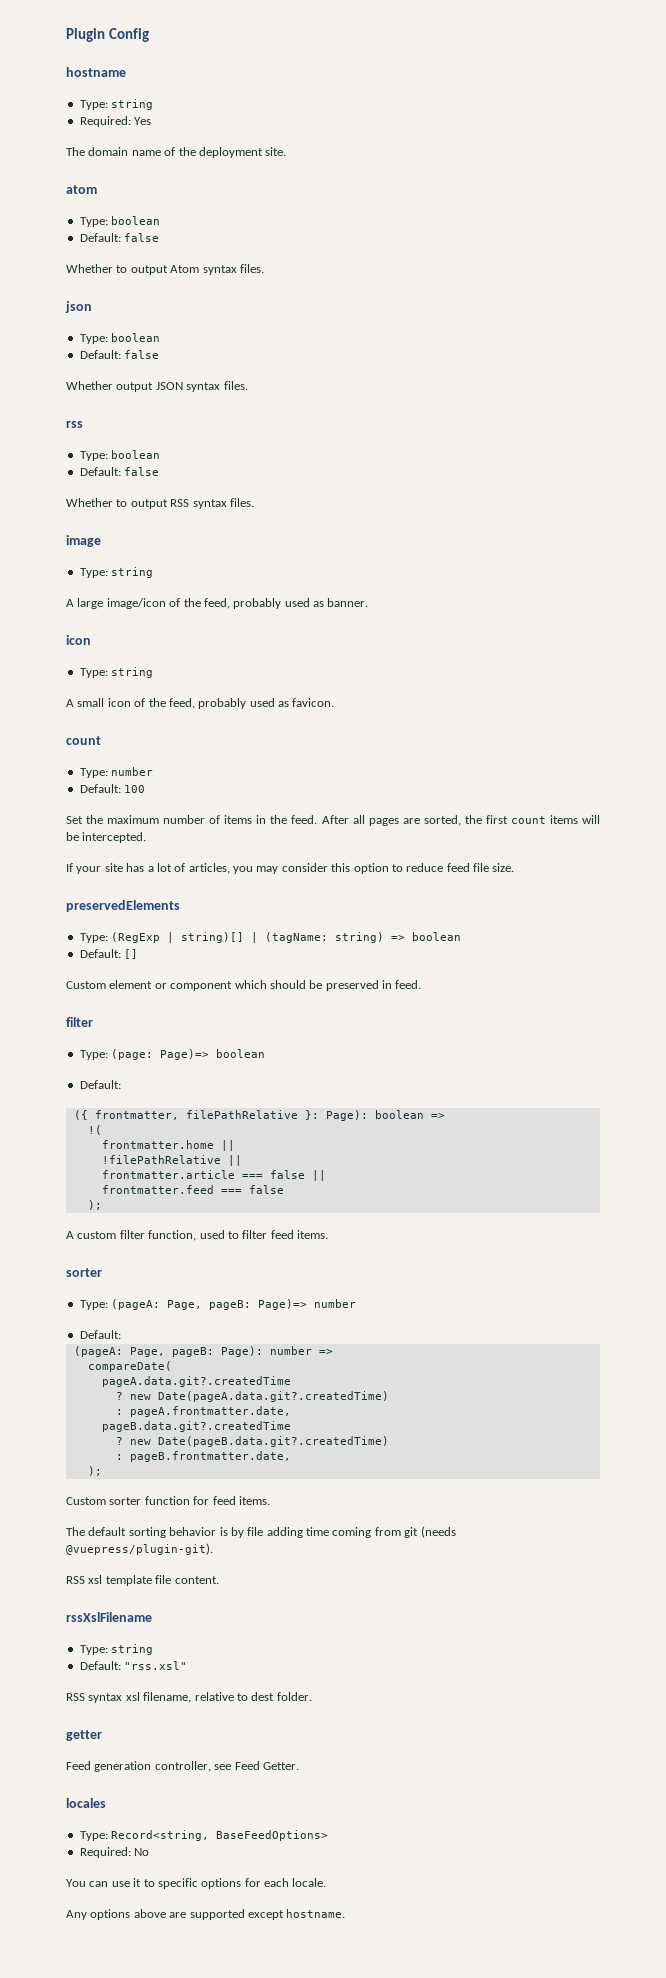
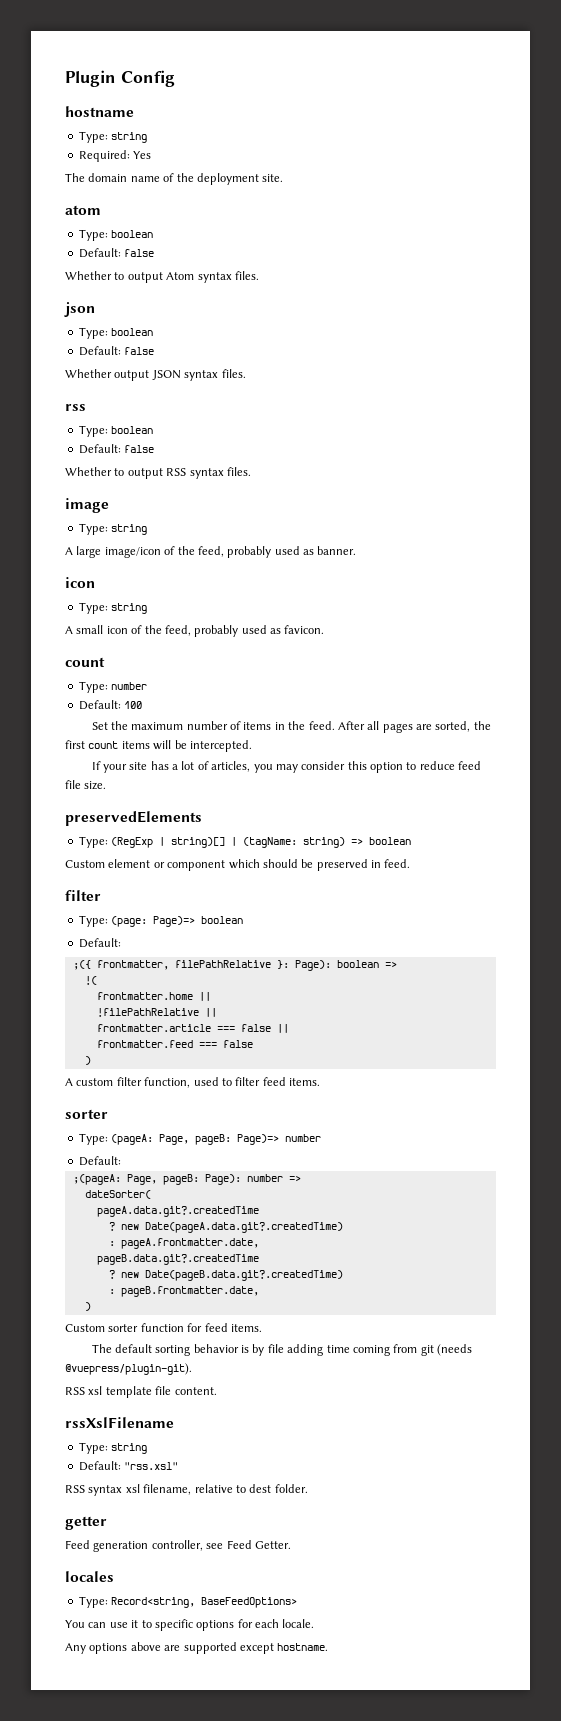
[79,949,139,959] // Default: [] -> (412, 841) none
[73,1110,88,1120] ({ -> [72,960,91,970] ;({
[87,1200,102,1210] ); -> [84,1056,91,1065] )
[73,1346,123,1357] (pageA: -> [72,1174,121,1185] ;(pageA:
[87,1361,172,1372] compareDate( -> [84,1190,151,1199] dateSorter(
[87,1466,102,1476] ); -> [84,1302,91,1311] )
[79,1847,150,1858] // Required: No -> (298, 1602) none

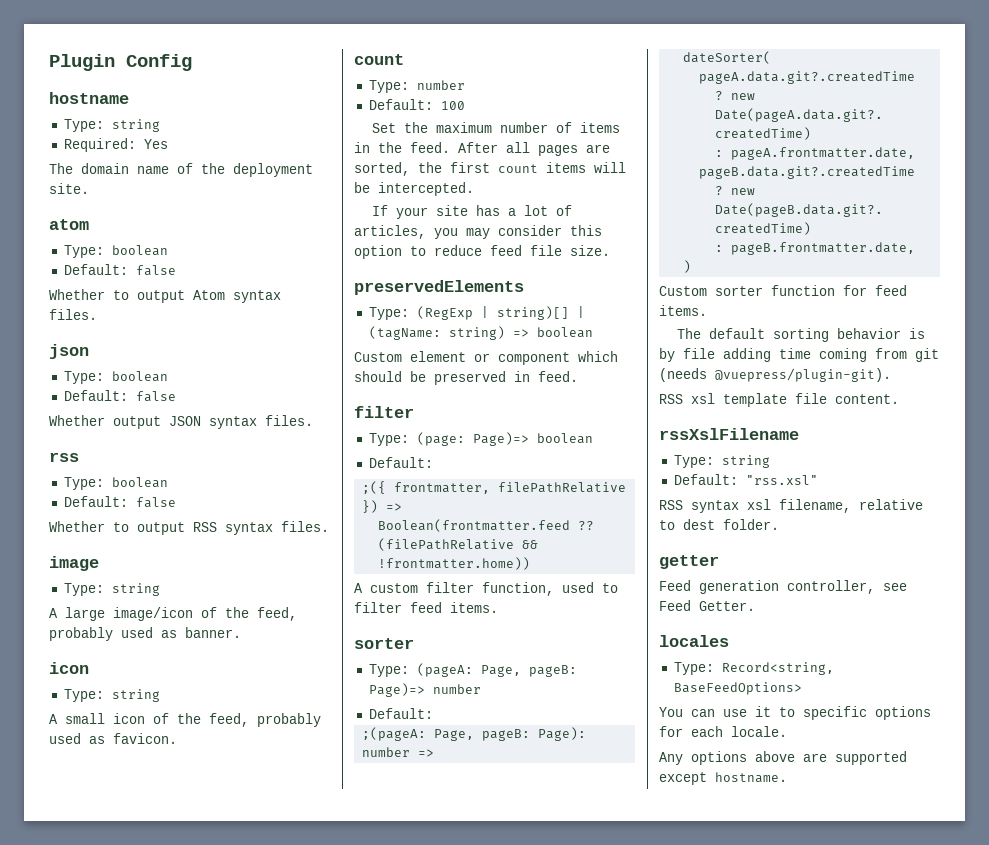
[276,960,397,971] [84,976,97,985] [96,992,211,1001] [96,1008,217,1017] [96,1024,289,1033] [96,1040,253,1048] [84,1056,91,1065] }: Page): boolean => // !( // frontmatter.home || // !filePathRelative || // frontmatter.article === false || // frontmatter.feed === false // ) -> [362,500,403,513] [378,519,595,532] [378,538,539,551] [378,557,531,570] }) => // Boolean(frontmatter.feed ?? (filePathRelative && !frontmatter.home))

